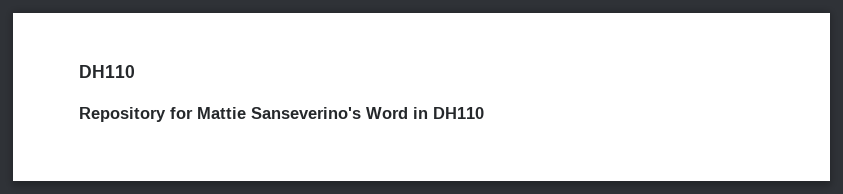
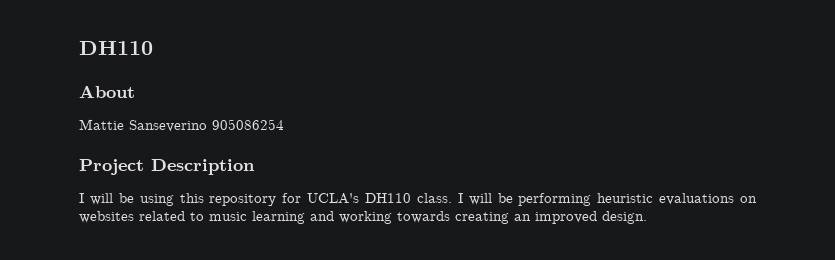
[79,107,484,122] Repository for Mattie Sanseverino's Word in DH110 -> [79,85,135,98] [79,119,284,132] [79,159,255,175] [79,193,757,206] [79,211,647,224] About // Mattie Sanseverino 905086254 // Project Description // I will be using this repository for UCLA's DH110 class. I will be performing heuristic evaluations on websites related to music learning and working towards creating an improved design.

